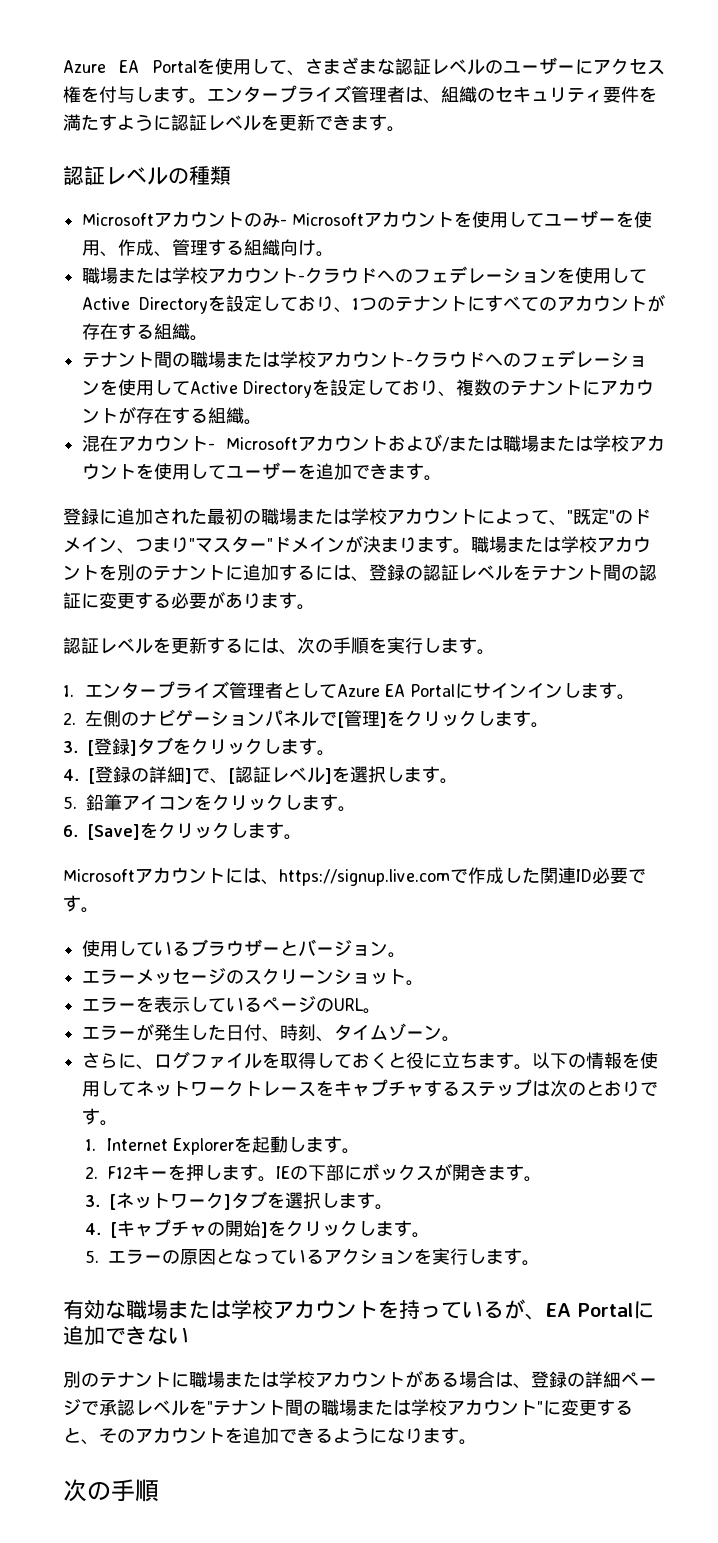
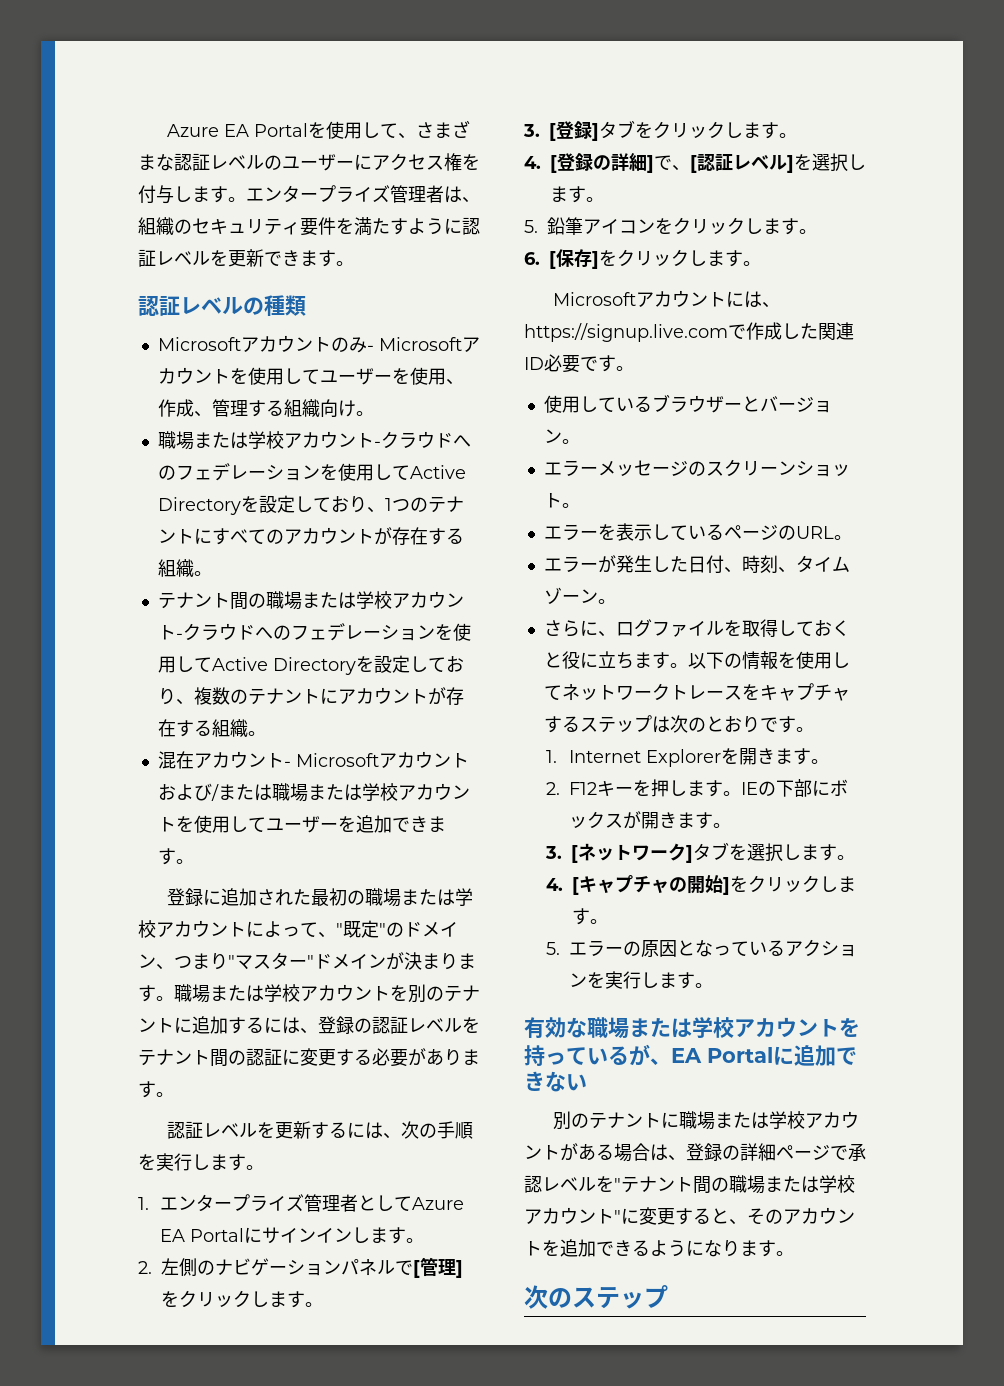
[86,824,140,840] [Save] -> [549,249,599,269] [保存]
[252,1136,307,1153] 起動し -> [738,748,775,765] 開き
[111,1479,159,1502] 手順 -> [572,1285,668,1309] ステップ

